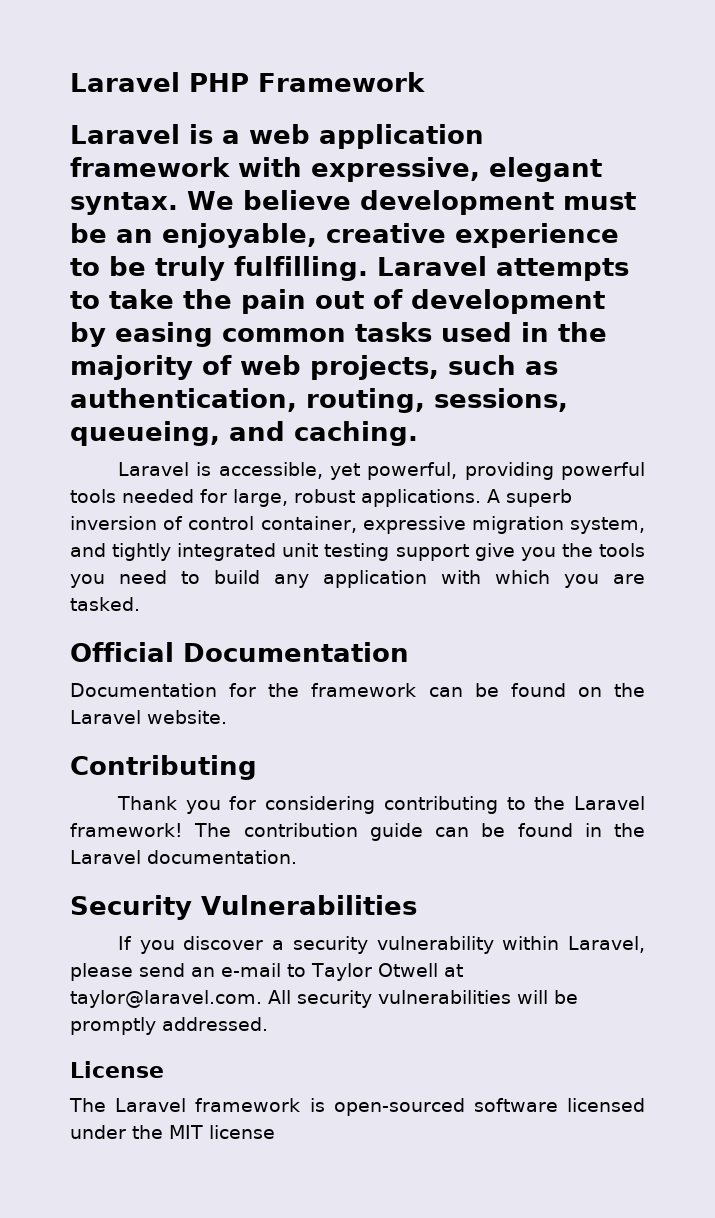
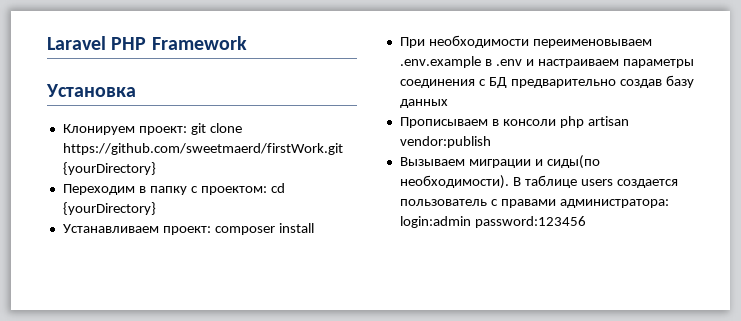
[70,124,484,149] [70,157,602,182] [70,190,636,215] [70,223,619,248] [70,256,629,281] [70,289,605,314] [70,322,607,347] [70,355,558,380] [70,388,568,413] [70,421,418,446] [118,462,645,480] [70,489,572,507] [70,516,645,534] [70,543,645,561] [70,570,645,588] [70,597,140,611] [70,642,409,662] [70,683,645,697] [70,710,227,724] [70,755,257,780] [117,796,645,814] [70,823,645,841] [70,850,297,864] [70,895,417,920] [118,936,645,954] [70,963,463,981] [70,990,578,1008] [70,1017,268,1035] [70,1061,164,1078] [69,1098,645,1116] [70,1125,275,1139] Laravel is a web application framework with expressive, elegant syntax. We believe development must be an enjoyable, creative experience to be truly fulfilling. Laravel attempts to take the pain out of development by easing common tasks used in the majority of web projects, such as authentication, routing, sessions, queueing, and caching. // Laravel is accessible, yet powerful, providing powerful tools needed for large, robust applications. A superb inversion of control container, expressive migration system, and tightly integrated unit testing support give you the tools you need to build any application with which you are tasked. // Official Documentation // Documentation for the framework can be found on the Laravel website. // Contributing // Thank you for considering contributing to the Laravel framework! The contribution guide can be found in the Laravel documentation. // Security Vulnerabilities // If you discover a security vulnerability within Laravel, please send an e-mail to Taylor Otwell at taylor@laravel.com. All security vulnerabilities will be promptly addressed. // License // The Laravel framework is open-sourced software licensed under the MIT license -> [46,84,136,97] [62,123,242,135] [62,143,343,155] [62,162,156,175] [62,183,285,195] [62,202,156,215] [62,223,314,235] [399,35,652,48] [399,56,694,68] [399,75,694,88] [399,99,448,108] [399,116,629,128] [399,136,491,148] [399,155,600,169] [399,175,678,189] [399,199,669,208] [399,216,586,228] Установка // Клонируем проект: git clone https://github.com/sweetmaerd/firstWork.git {yourDirectory} // Переходим в папку с проектом: cd {yourDirectory} // Устанавливаем проект: composer install // При необходимости переименовываем .env.example в .env и настраиваем параметры соединения с БД предварительно создав базу данных // Прописываем в консоли php artisan vendor:publish // Вызываем миграции и сиды(по необходимости). В таблице users создается пользователь с правами администратора: login:admin password:123456

